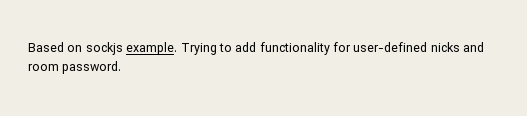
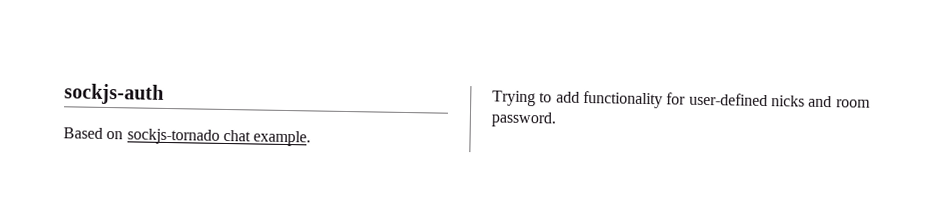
(28, 47) none -> [64,83,164,105] sockjs-auth //
[85,42,123,55] sockjs -> [126,128,251,145] sockjs-tornado chat
(178, 48) none -> (312, 138) //

